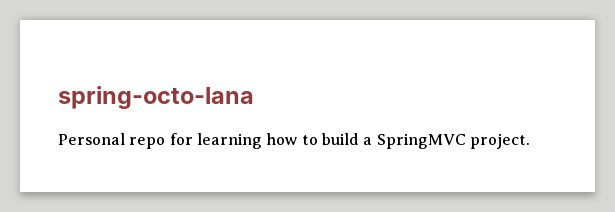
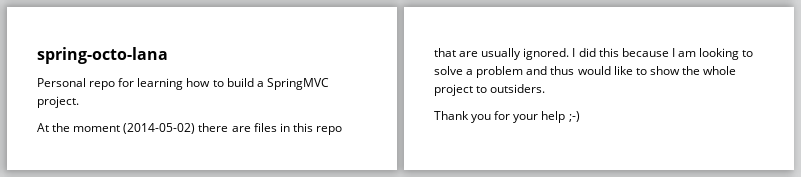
(530, 141) none -> [37,123,342,135] [434,48,754,60] [434,66,737,78] [434,84,546,96] [434,111,580,123] // At the moment (2014-05-02) there are files in this repo that are usually ignored. I did this because I am looking to solve a problem and thus would like to show the whole project to outsiders. // Thank you for your help ;-)

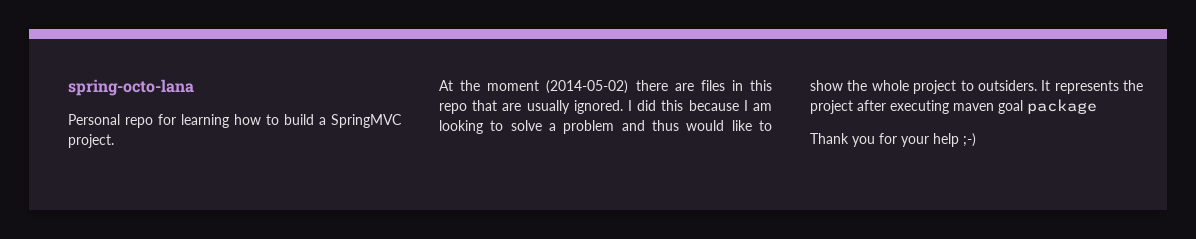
(546, 88) none -> [1041,80,1143,94] [810,99,1097,114] It represents the project after executing maven goal package

